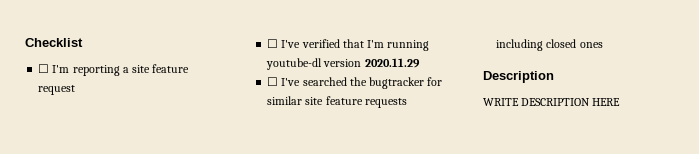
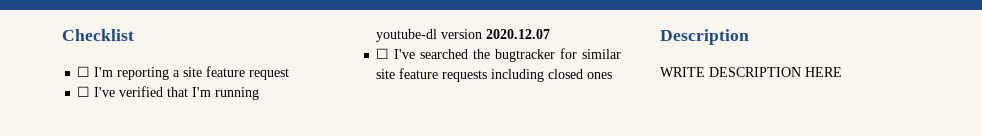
[364,58,420,68] 2020.11.29 -> [486,29,551,39] 2020.12.07

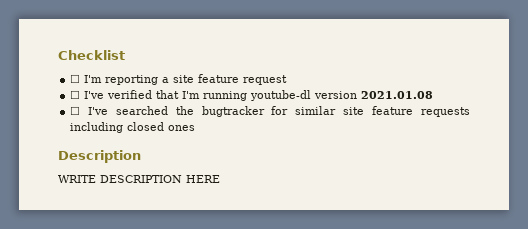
[486,29,551,39] 2020.12.07 -> [361,91,434,99] 2021.01.08

